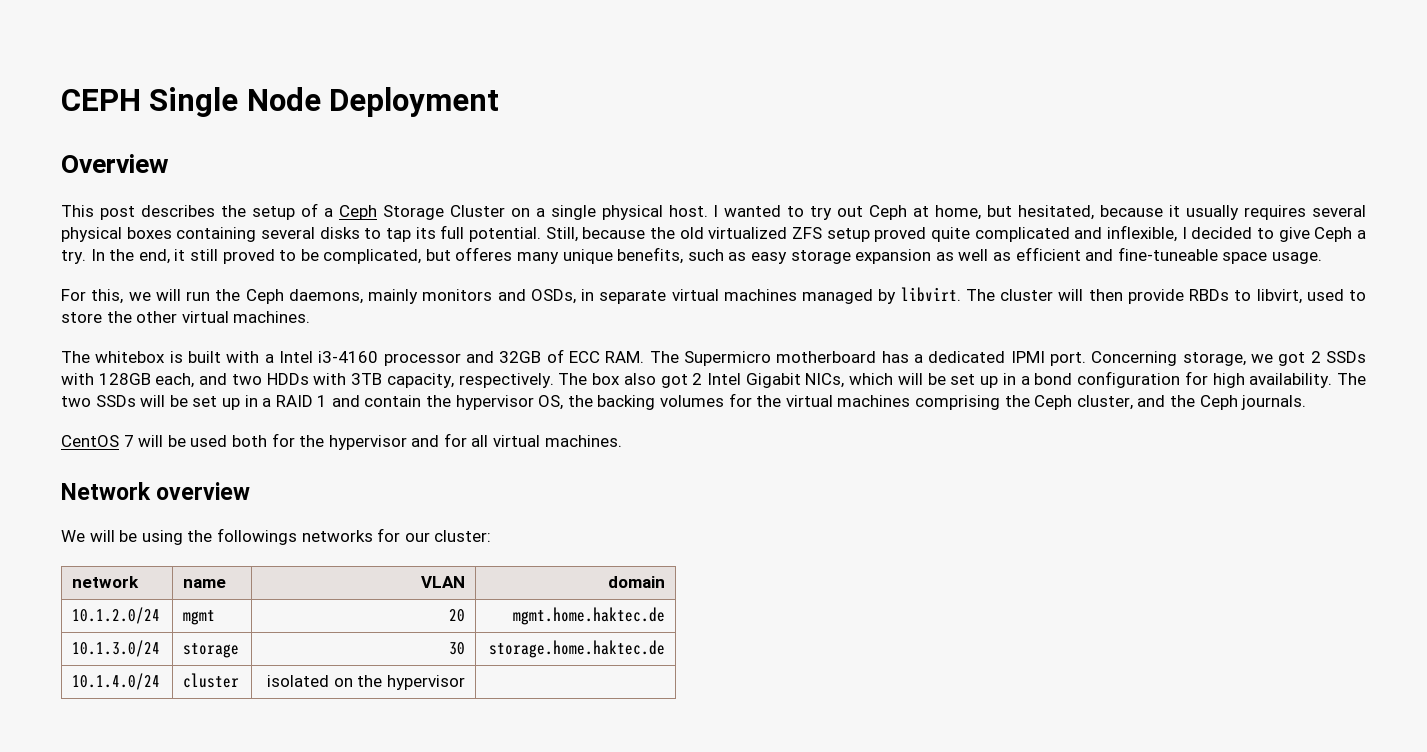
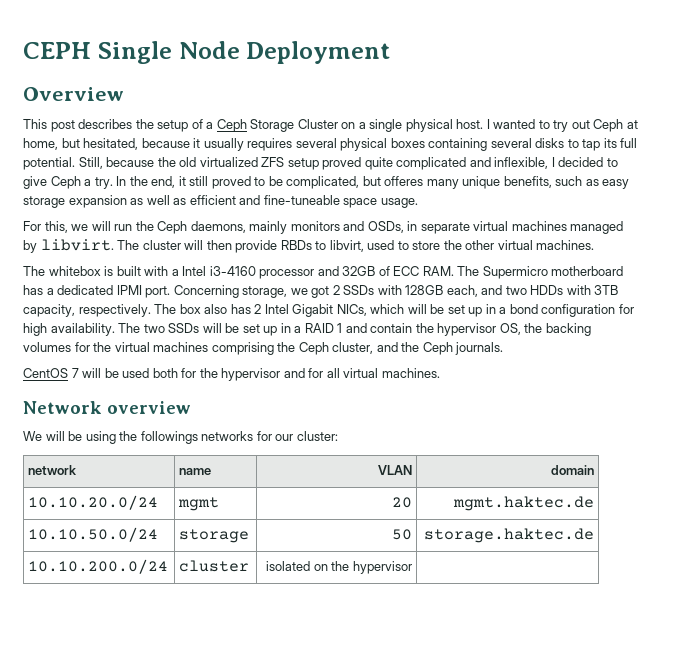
[660,374,688,388] got -> [230,304,251,314] has
[72,607,161,624] 10.1.2.0/24 -> [28,495,159,510] 10.10.20.0/24
[512,607,665,625] [72,640,161,657] mgmt.home.haktec.de // 10.1.3.0/24 -> [452,496,594,511] [28,527,159,542] mgmt.haktec.de // 10.10.50.0/24
[448,642,465,655] [488,640,665,658] [72,673,161,690] 30 | storage.home.haktec.de // 10.1.4.0/24 -> [391,529,412,540] [423,528,594,543] [28,559,169,574] 50 | storage.haktec.de // 10.10.200.0/24

